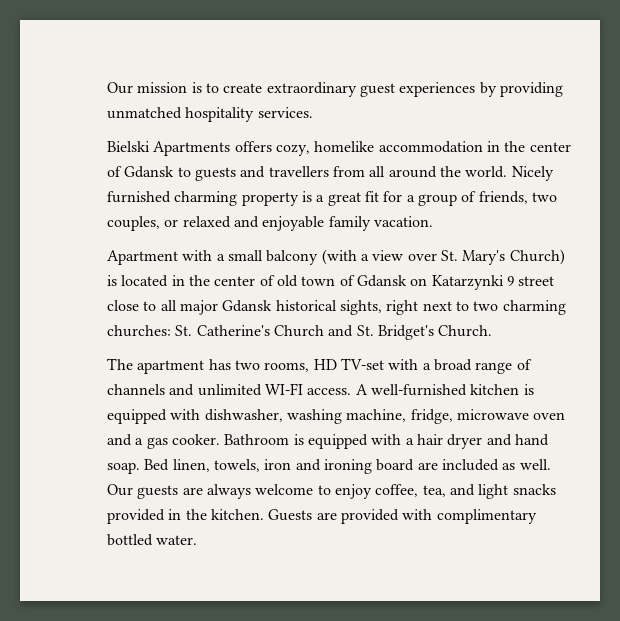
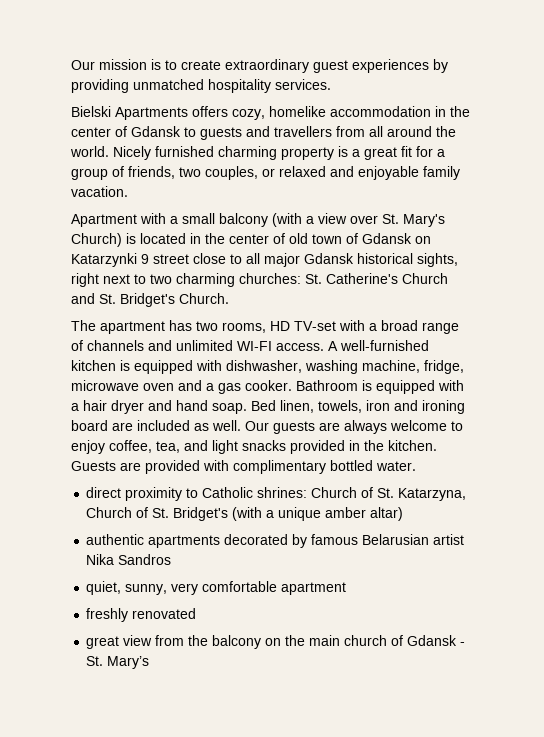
(198, 540) none -> [86,487,467,501] [86,507,404,521] [86,534,465,548] [86,554,172,565] [86,581,347,595] [86,608,197,622] [86,635,466,649] [86,656,150,669] // direct proximity to Catholic shrines: Church of St. Katarzyna, Church of St. Bridget's (with a unique amber altar) // authentic apartments decorated by famous Belarusian artist Nika Sandros // quiet, sunny, very comfortable apartment // freshly renovated // great view from the balcony on the main church of Gdansk - St. Mary’s

